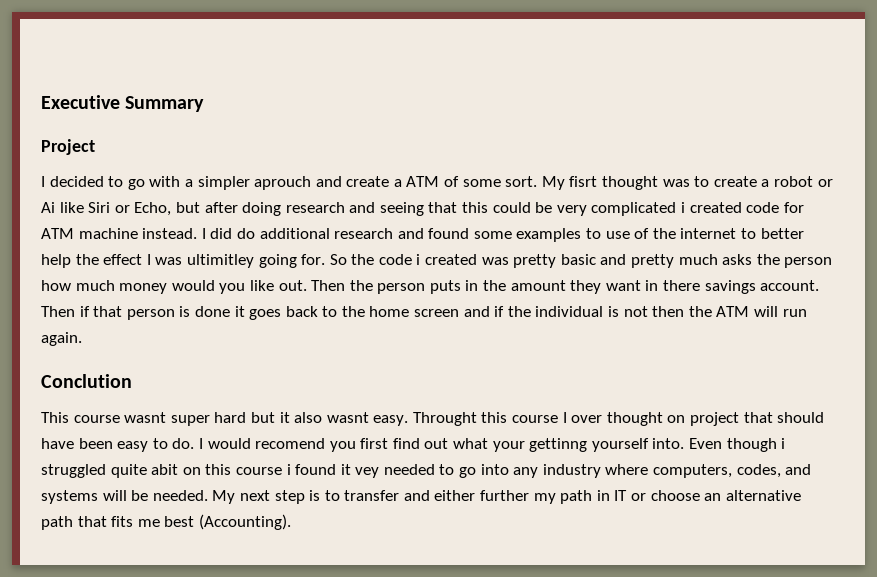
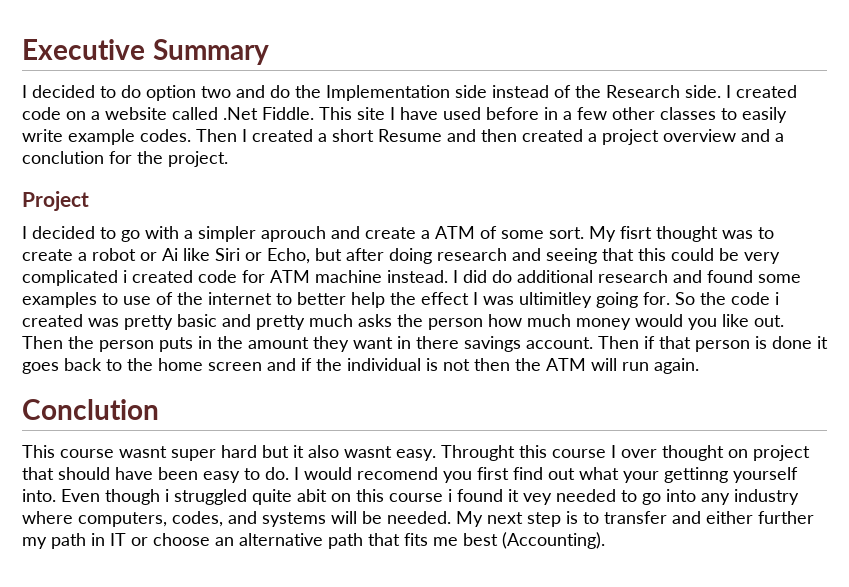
(205, 104) none -> [22,85,797,101] [22,107,787,123] [22,129,784,145] [22,151,228,167] // I decided to do option two and do the Implementation side instead of the Research side. I created code on a website called .Net Fiddle. This site I have used before in a few other classes to easily write example codes. Then I created a short Resume and then created a project overview and a conclution for the project.

